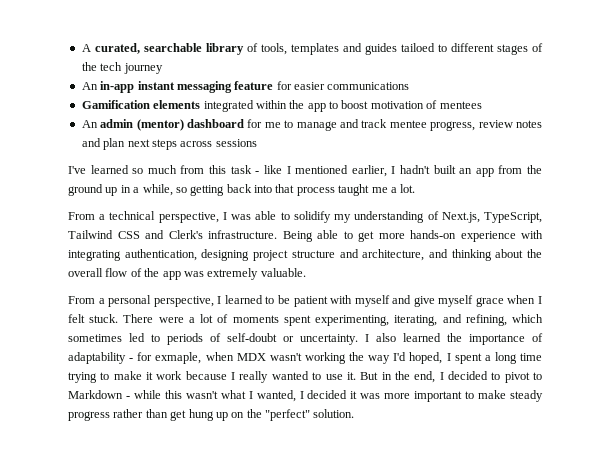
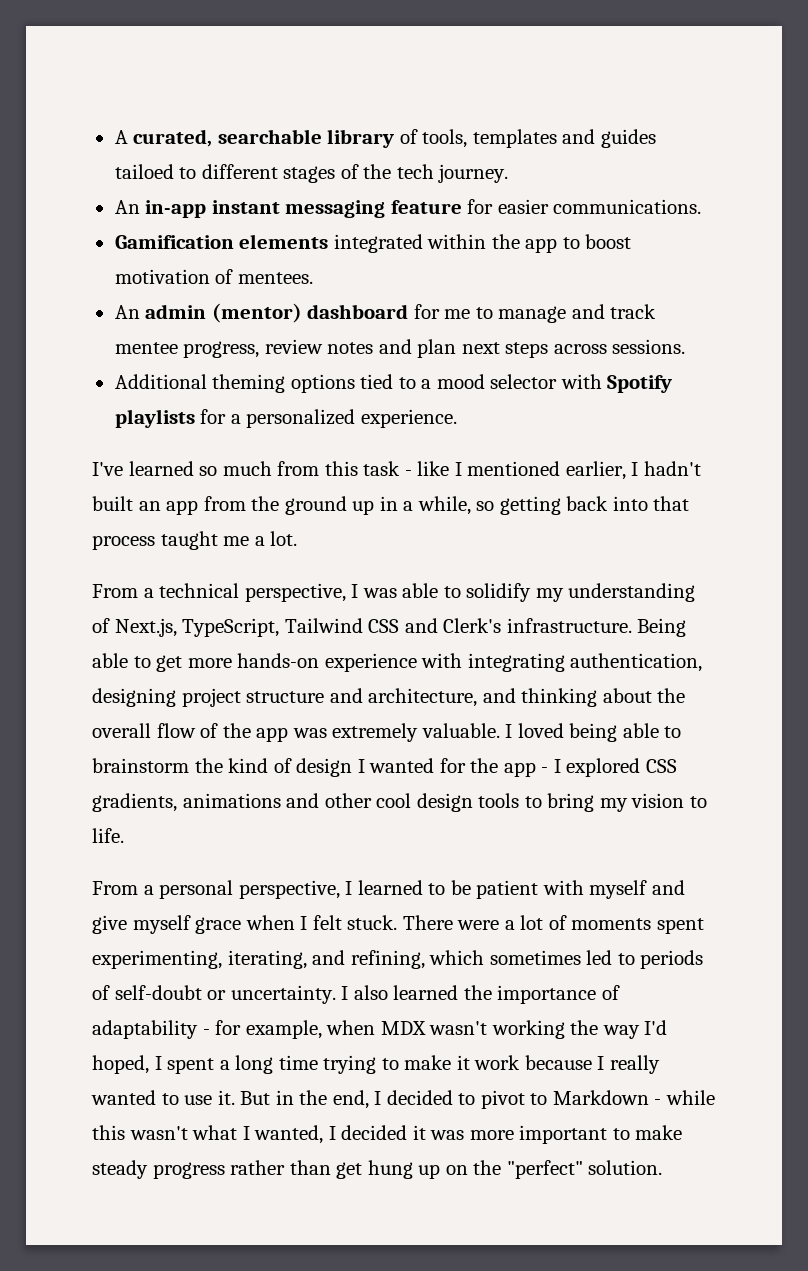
[123,63,163,74] journey -> [438,164,509,183] journey.
[327,82,410,90] communications -> [553,199,702,214] communications.
[439,101,482,109] mentees -> [237,272,313,284] mentees.
[215,139,257,147] sessions -> [612,339,686,354] [114,374,673,393] [114,409,457,428] sessions. // Additional theming options tied to a mood selector with Spotify playlists for a personalized experience.
(306, 272) none -> [505,723,682,742] [92,758,677,777] [92,793,707,812] [92,828,124,843] I loved being able to brainstorm the kind of design I wanted for the app - I explored CSS gradients, animations and other cool design tools to bring my vision to life.
[155,352,202,364] exmaple, -> [245,1020,322,1039] example,

